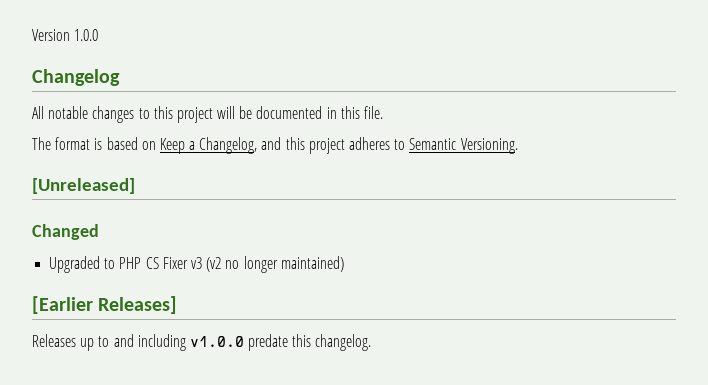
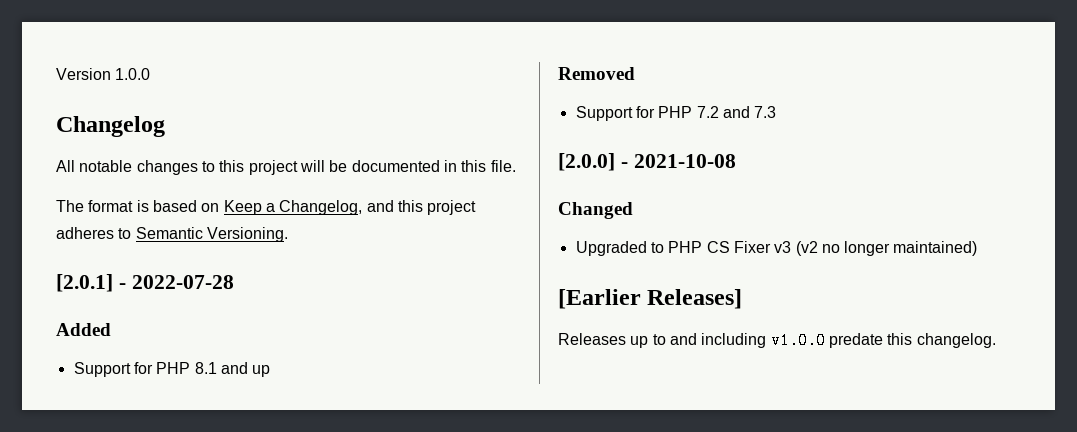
[32,178,135,194] [Unreleased] -> [56,274,234,292] [56,323,111,336] [73,362,271,377] [558,67,635,80] [575,106,777,121] [558,153,736,171] [2.0.1] - 2022-07-28 // Added // Support for PHP 8.1 and up // Removed // Support for PHP 7.2 and 7.3 // [2.0.0] - 2021-10-08

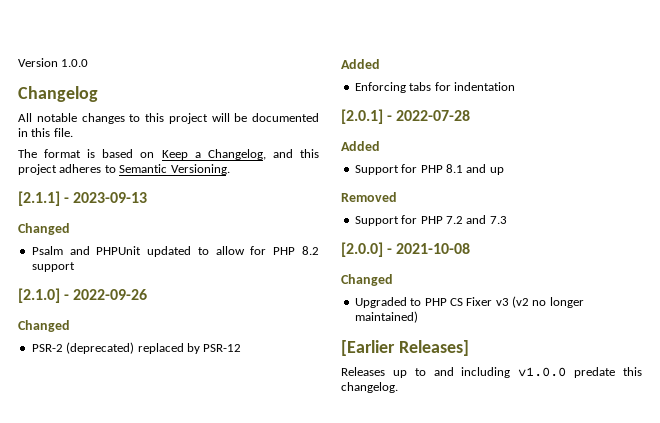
(288, 234) none -> [18,191,148,206] [18,223,70,235] [31,246,319,257] [31,262,75,272] [18,288,148,303] [18,320,70,332] [31,342,242,354] [341,59,380,69] [354,82,515,93] // [2.1.1] - 2023-09-13 // Changed // Psalm and PHPUnit updated to allow for PHP 8.2 support // [2.1.0] - 2022-09-26 // Changed // PSR-2 (deprecated) replaced by PSR-12 // Added // Enforcing tabs for indentation

